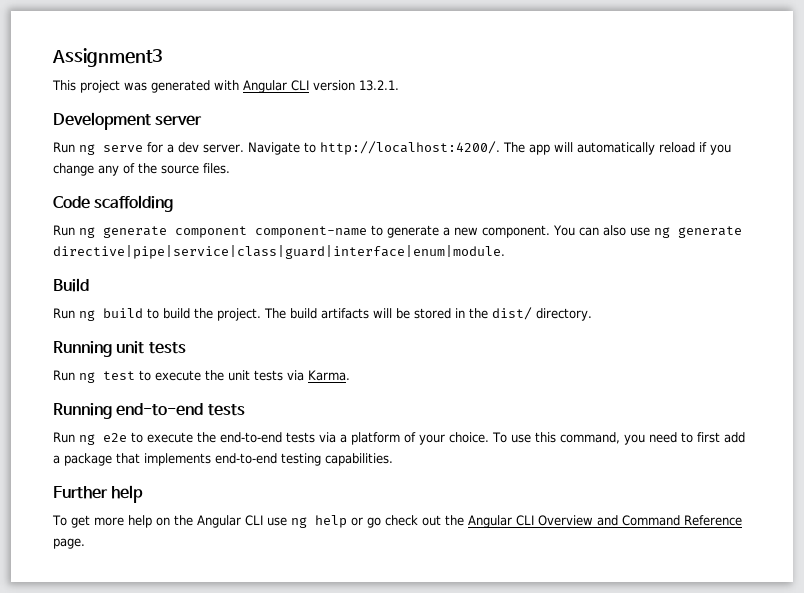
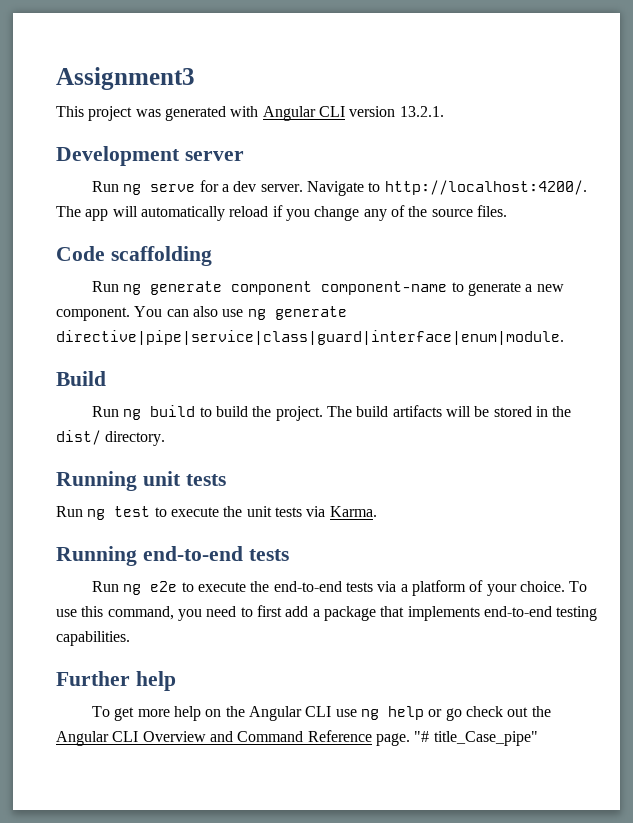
(85, 543) none -> [414,731,538,746] "# title_Case_pipe"

